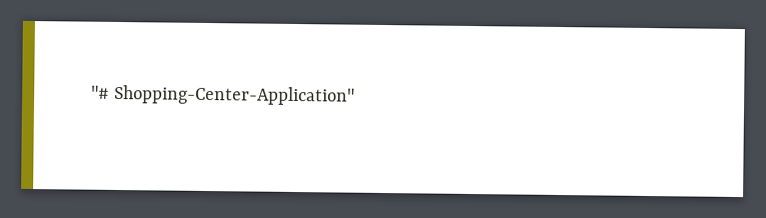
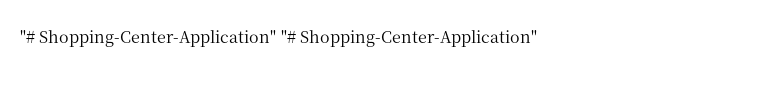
[91,84,356,106] "# Shopping-Center-Application" -> [20,30,537,47] "# Shopping-Center-Application" "# Shopping-Center-Application"

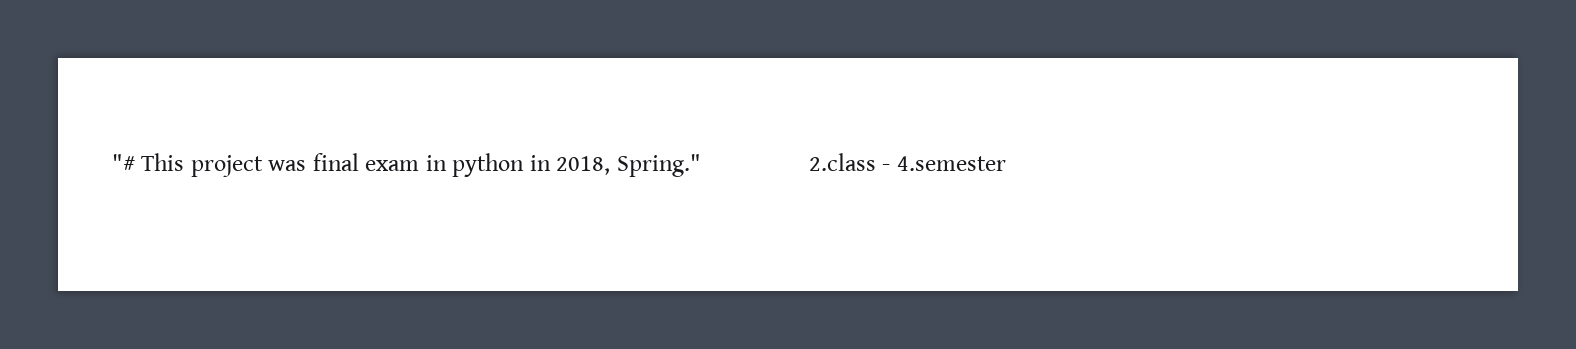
[20,30,537,47] "# Shopping-Center-Application" "# Shopping-Center-Application" -> [112,153,1006,177] "# This project was final exam in python in 2018, Spring." 2.class - 4.semester

